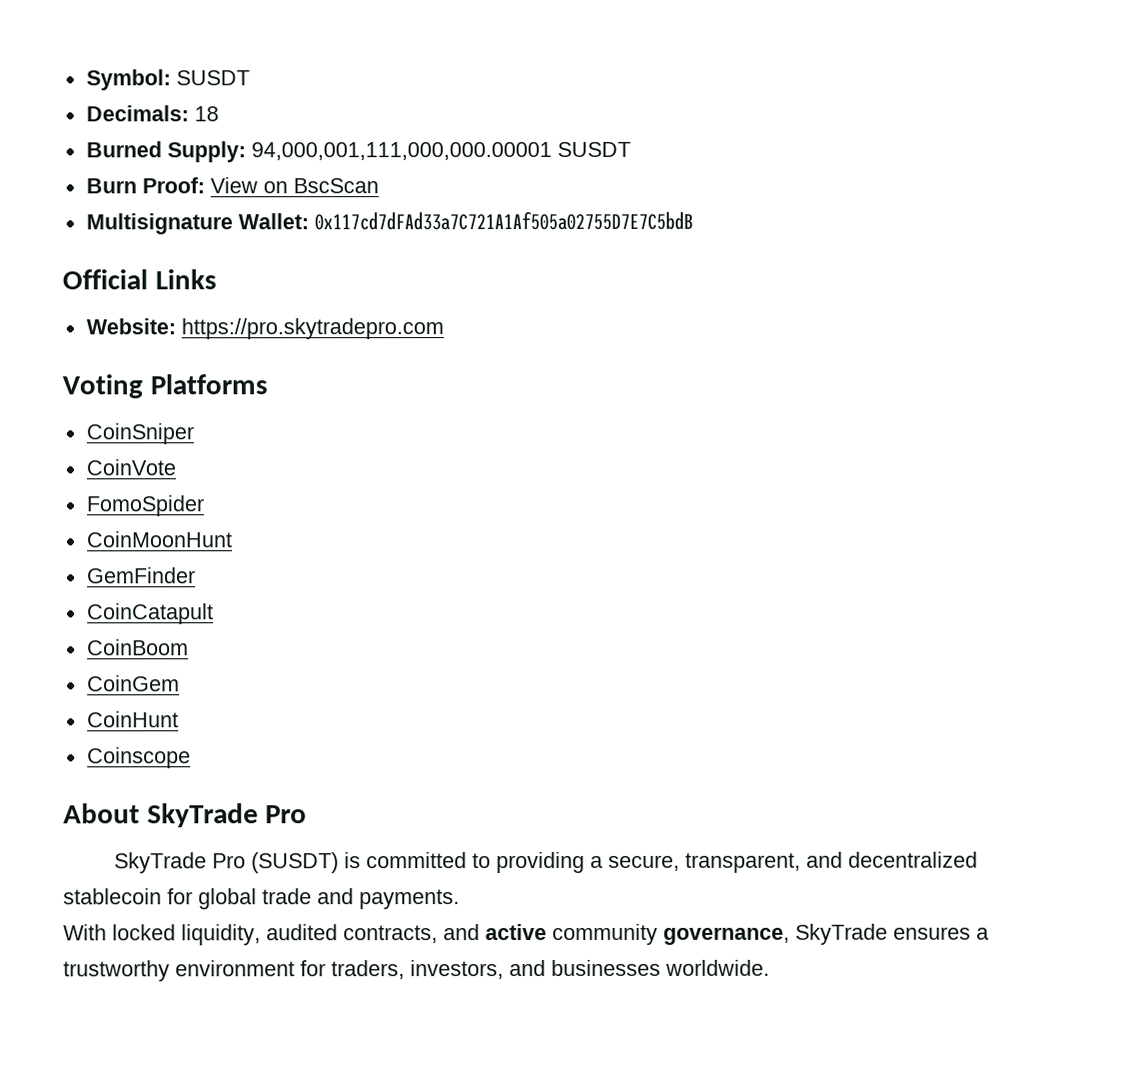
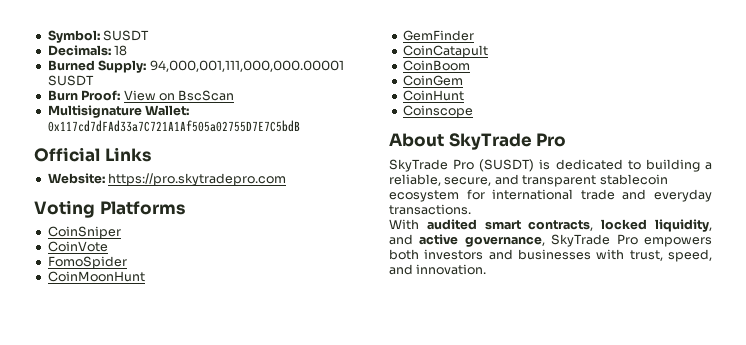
[366,851,979,874] [63,888,460,910] [63,924,438,946] committed to providing a secure, transparent, and decentralized stablecoin for global trade and payments. // With locked liquidity, audited contracts, -> [555,159,712,172] [389,174,668,187] [389,189,712,202] [389,204,471,215] [389,219,712,232] dedicated to building a reliable, secure, and transparent stablecoin ecosystem for international trade and everyday transactions. // With audited smart contracts, locked liquidity,
[552,923,658,946] community -> (459, 239) none
[893,926,989,940] [63,959,770,982] ensures a trustworthy environment for traders, investors, and businesses worldwide. -> [616,234,712,247] [389,249,712,262] [389,264,487,275] Pro empowers both investors and businesses with trust, speed, and innovation.

